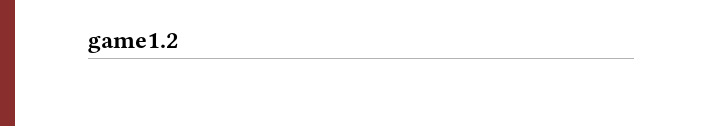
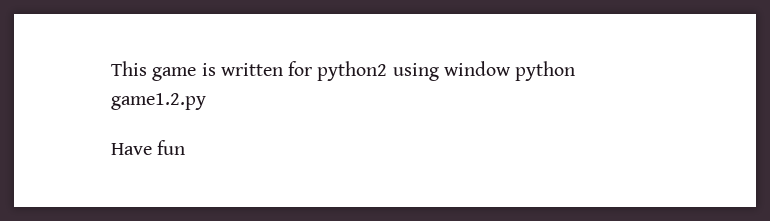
[88,33,179,53] game1.2 -> [111,61,576,81] [111,93,206,110] [111,140,186,155] This game is written for python2 using window python game1.2.py // Have fun

